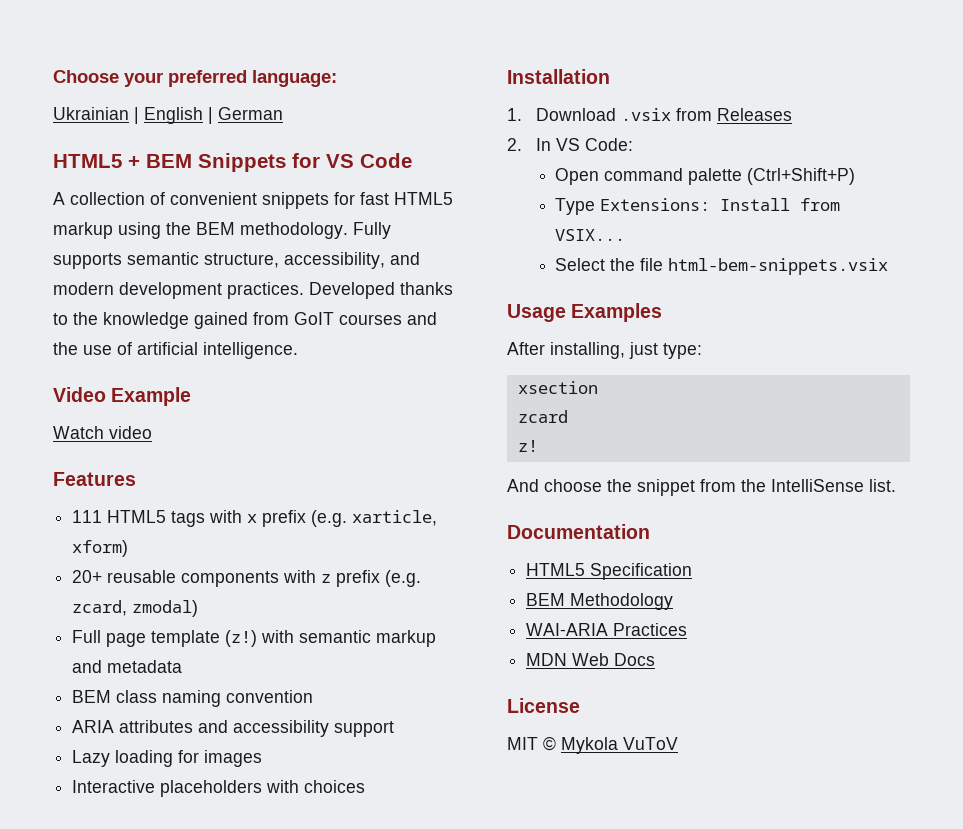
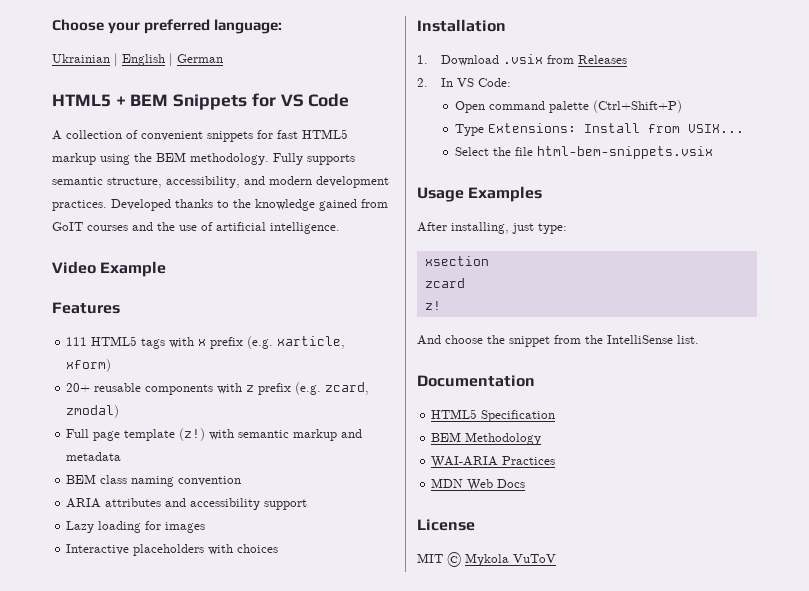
[53,426,152,439] // Watch video -> (167, 269) none

